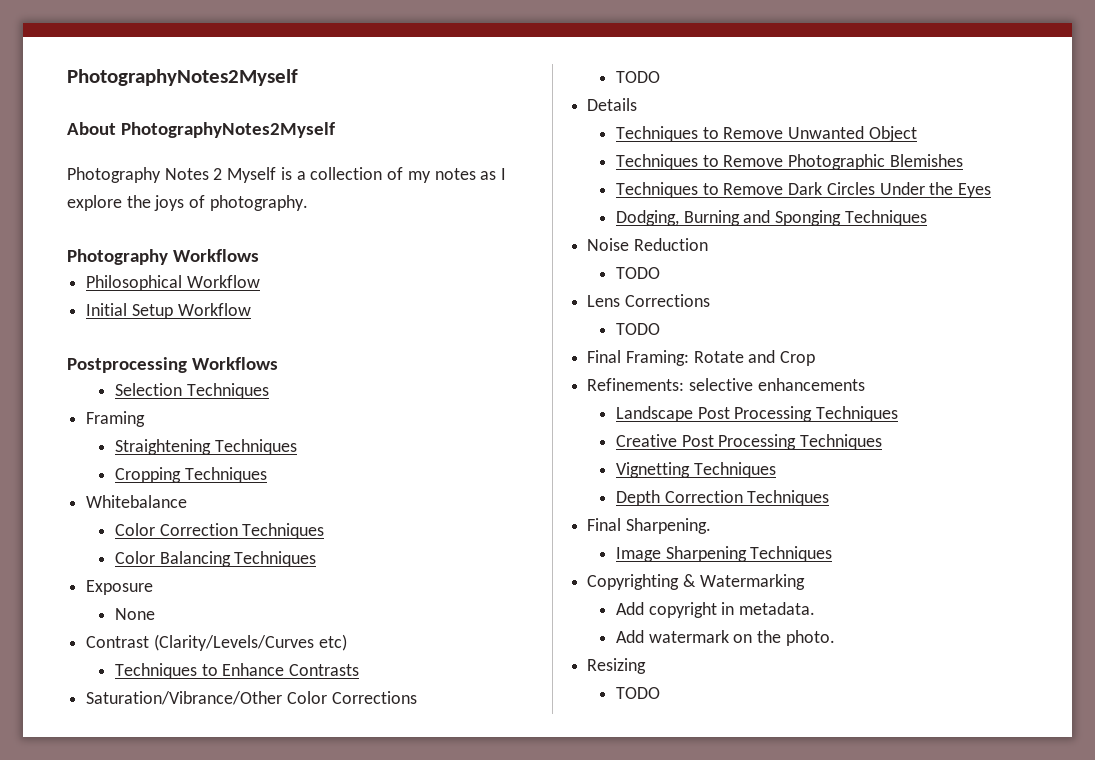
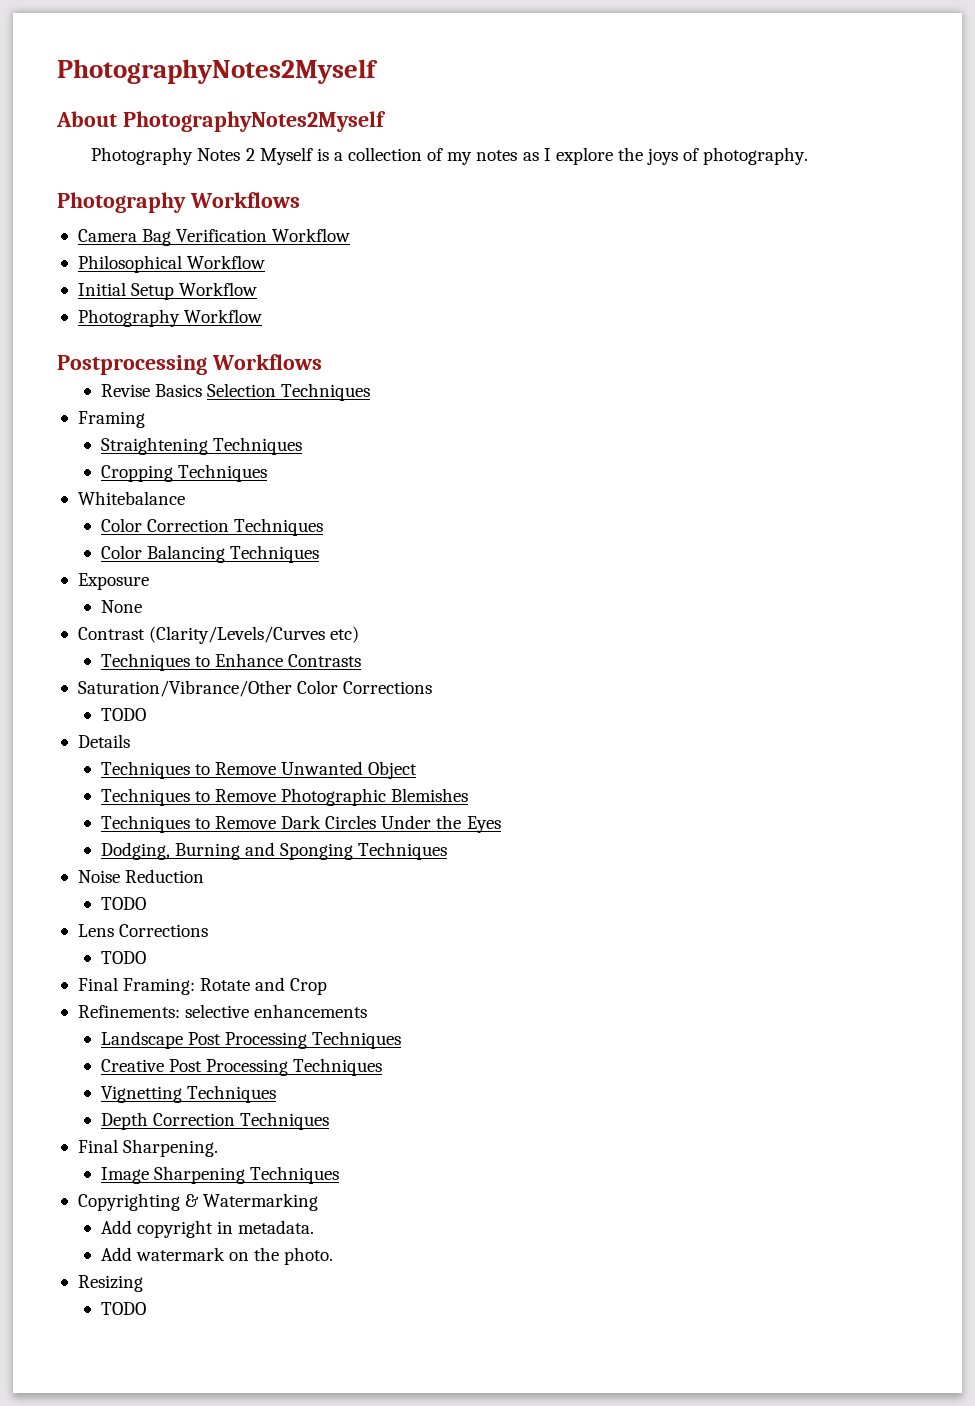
(259, 255) none -> [77,228,351,246] // Camera Bag Verification Workflow
(251, 309) none -> [77,309,263,327] // Photography Workflow
(278, 363) none -> [100,384,202,397] Revise Basics

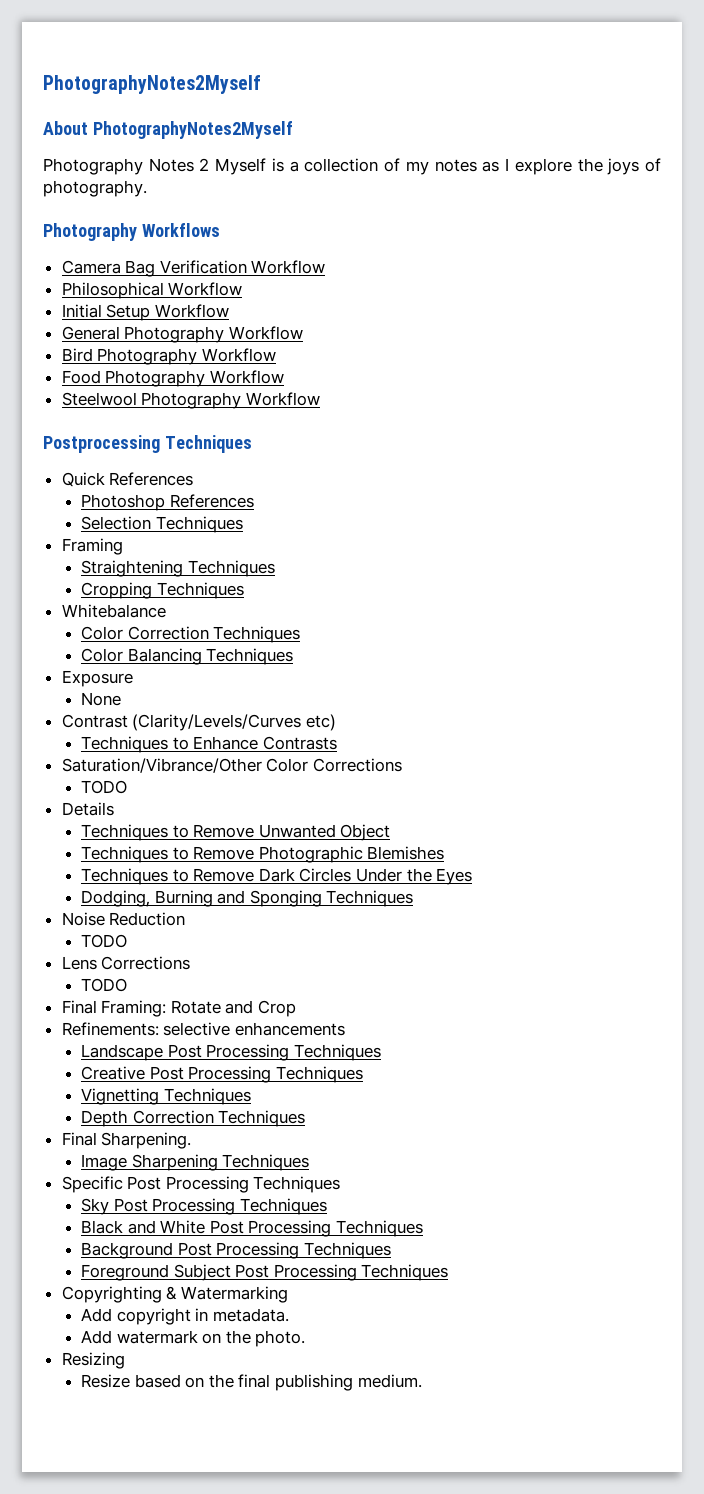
[77,309,263,327] [57,354,322,375] [100,384,202,397] Photography Workflow // Postprocessing Workflows // Revise Basics -> [61,326,303,343] [61,348,276,365] [61,370,284,387] [61,392,320,409] [43,435,252,453] [61,472,194,487] [81,494,254,511] General Photography Workflow // Bird Photography Workflow // Food Photography Workflow // Steelwool Photography Workflow // Postprocessing Techniques // Quick References // Photoshop References //
(339, 1175) none -> [61,1176,341,1193] [81,1198,327,1215] [81,1220,424,1237] [81,1242,391,1259] [81,1264,449,1281] // Specific Post Processing Techniques // Sky Post Processing Techniques // Black and White Post Processing Techniques // Background Post Processing Techniques // Foreground Subject Post Processing Techniques
[100,1302,146,1315] TODO -> [81,1374,422,1391] Resize based on the final publishing medium.

